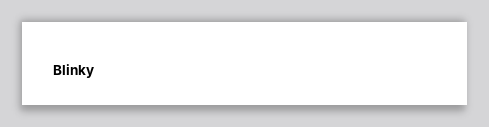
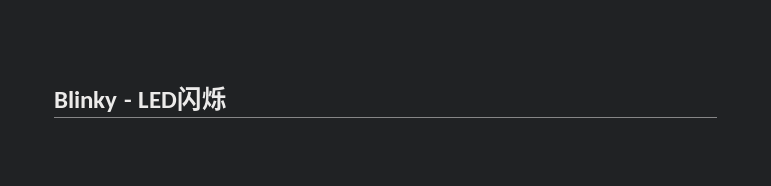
(94, 71) none -> [123,86,228,111] - LED闪烁

